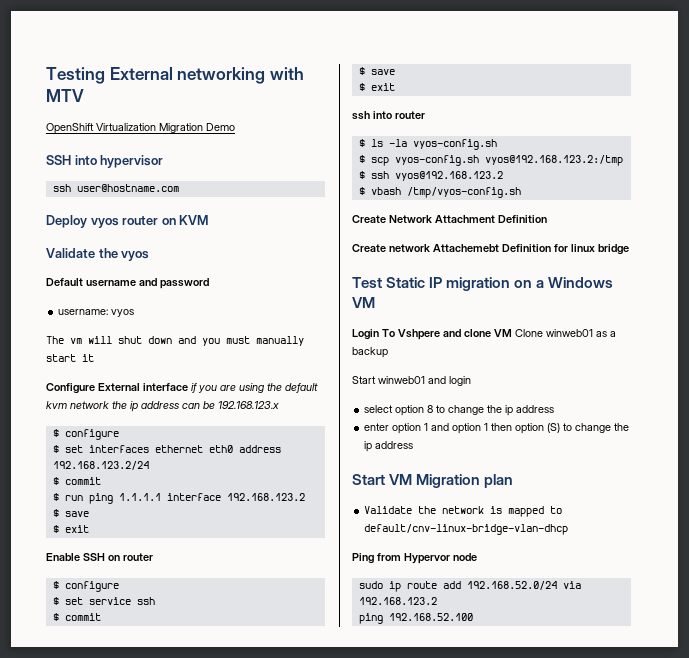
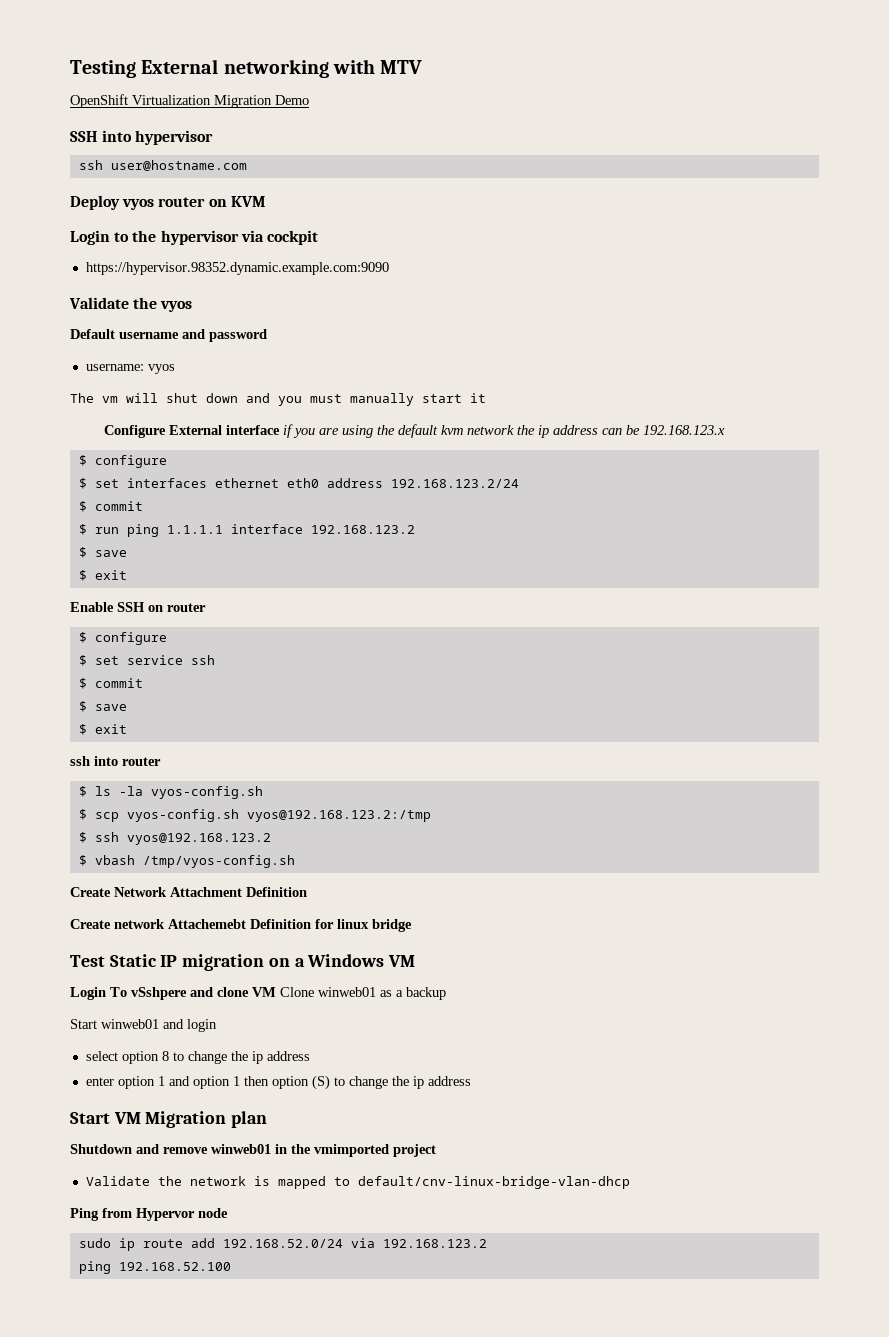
(209, 220) none -> [70,230,318,245] [85,262,389,275] // Login to the hypervisor via cockpit // https://hypervisor.98352.dynamic.example.com:9090
[398,329,440,340] Vshpere -> [131,987,187,1000] vSshpere
(514, 481) none -> [70,1144,436,1157] // Shutdown and remove winweb01 in the vmimported project

